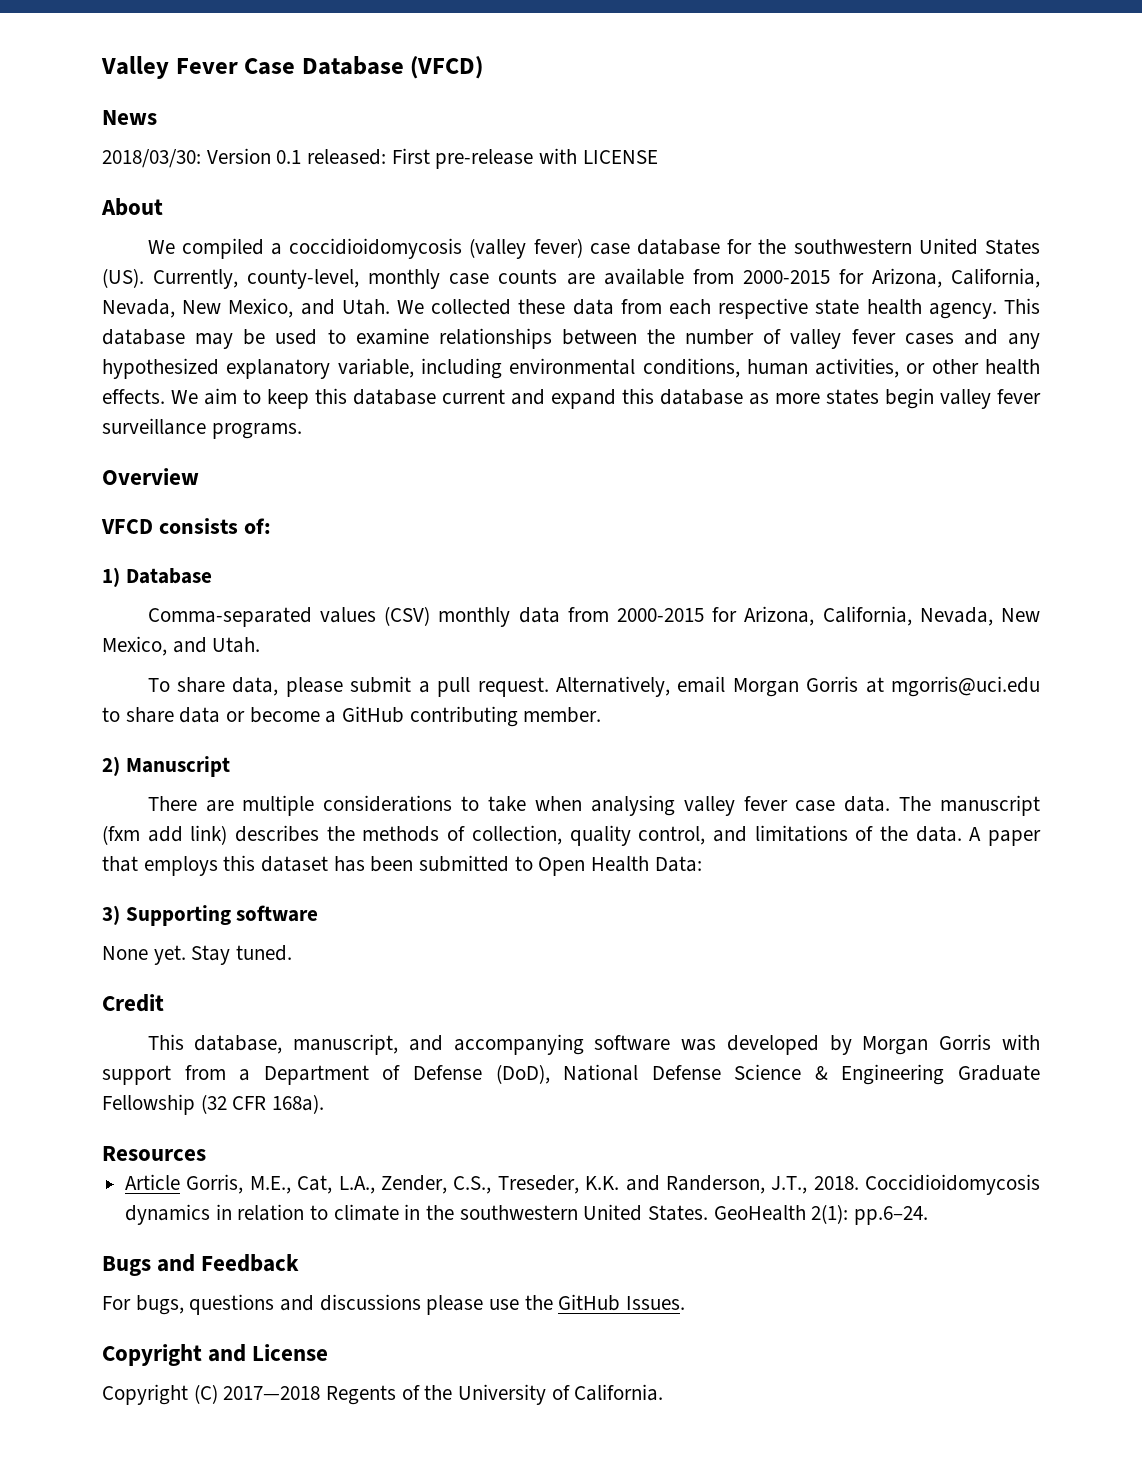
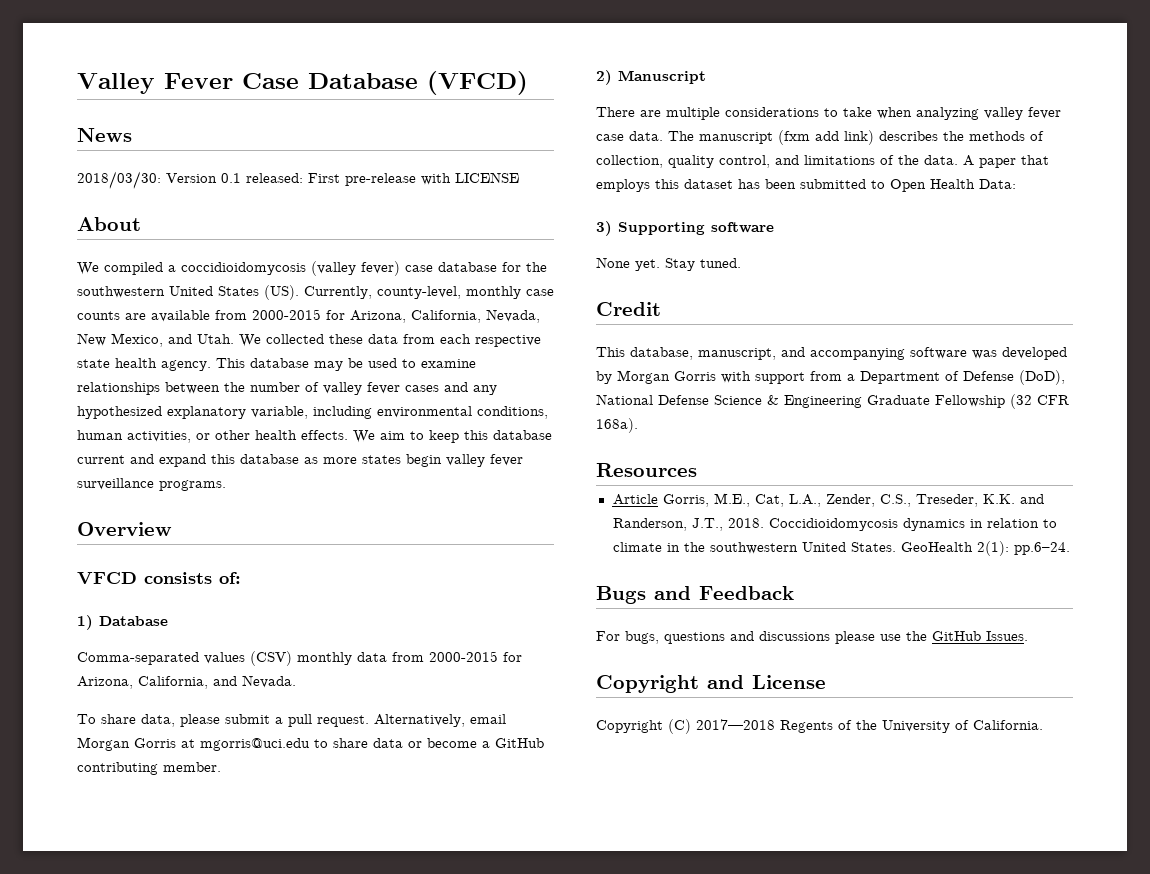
[919,607,1040,626] [102,636,261,656] Nevada, New Mexico, and Utah. -> [213,675,296,688] and Nevada.
[590,795,675,816] analysing -> [916,107,979,120] analyzing

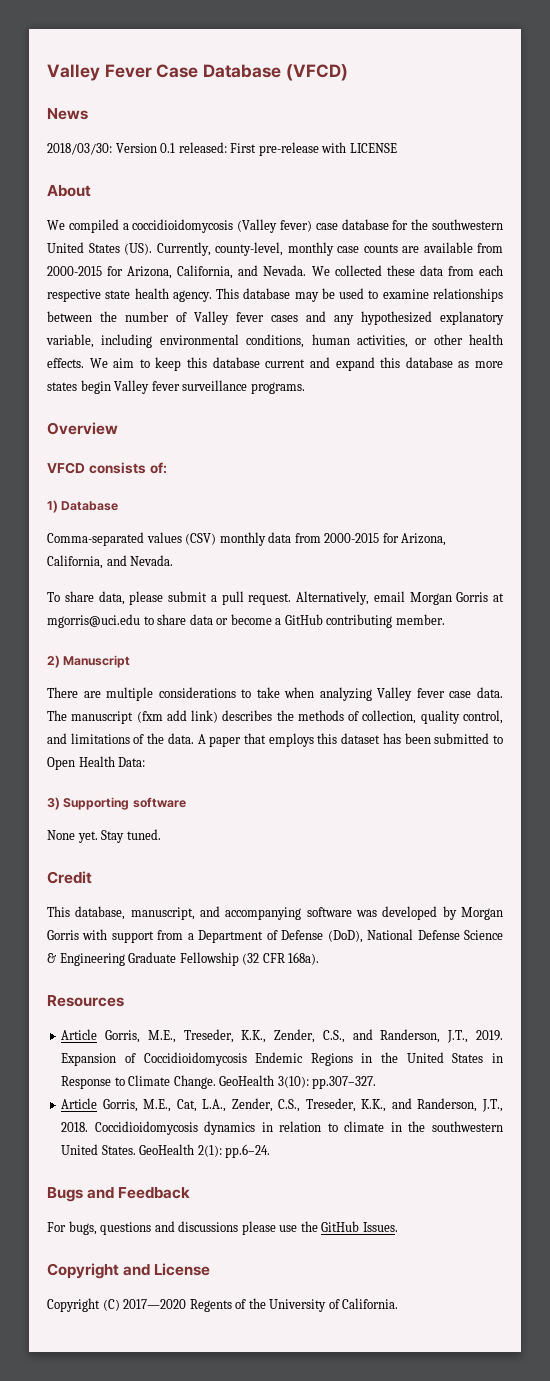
[311,261,356,276] (valley -> [237,219,278,233] (Valley
[486,309,540,323] [77,333,234,347] Nevada, New Mexico, and Utah. -> [238,265,307,276] and Nevada.
[323,382,362,395] valley -> [194,311,229,325] Valley
[446,454,485,467] valley -> [114,380,150,394] Valley
[984,107,1023,120] valley -> [377,687,413,701] Valley
(697, 470) none -> [61,1029,503,1043] [61,1052,503,1066] [61,1075,377,1089] // Article Gorris, M.E., Treseder, K.K., Zender, C.S., and Randerson, J.T., 2019. Expansion of Coccidioidomycosis Endemic Regions in the United States in Response to Climate Change. GeoHealth 3(10): pp.307–327.
[982,494,1015,504] K.K. -> [361,1099,387,1112] K.K.,
[696,719,775,730] 2017—2018 -> [123,1299,187,1309] 2017—2020

